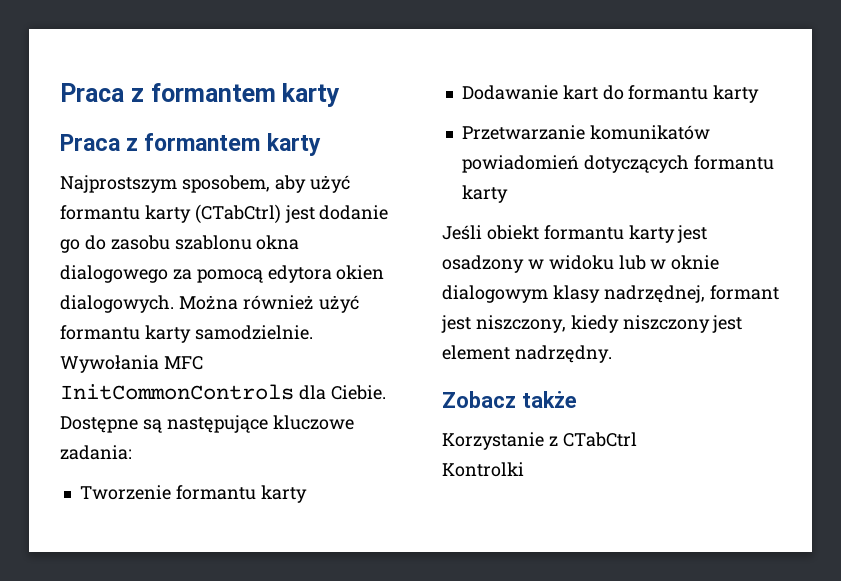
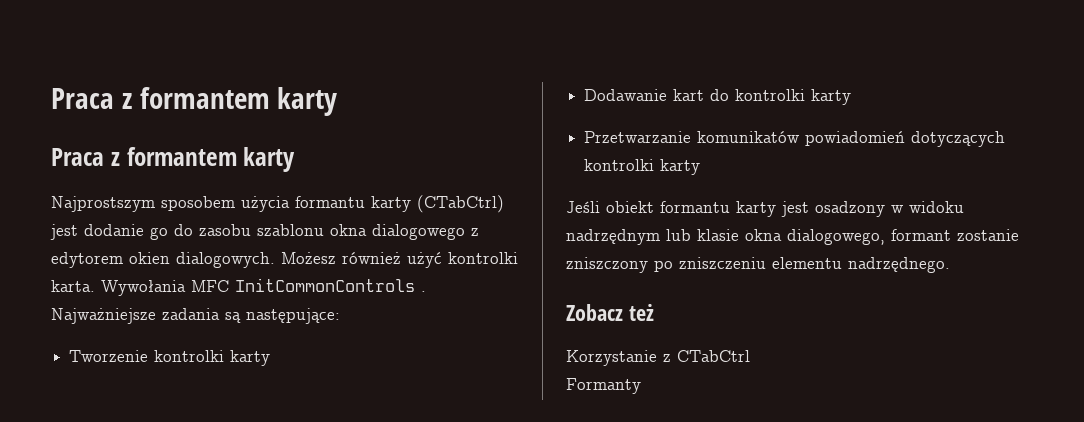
[181,175,351,193] sposobem, aby użyć -> [161,196,290,212] sposobem użycia
[172,265,332,283] za pomocą edytora -> [471,228,479,236] [51,252,123,268] z edytorem
[178,296,238,310] Można -> [281,252,336,264] Możesz
[60,325,313,343] [60,355,203,373] [60,384,386,400] [60,415,354,433] [60,445,132,460] formantu karty samodzielnie. Wywołania MFC InitCommonControls dla Ciebie. Dostępne są następujące kluczowe zadania: -> [448,252,518,264] [51,278,426,296] [51,308,340,324] kontrolki karta. Wywołania MFC InitCommonControls . Najważniejsze zadania są następujące:
[175,485,256,500] formantu -> [154,350,225,362] kontrolki
[628,85,709,100] formantu -> [735,89,806,101] kontrolki
[693,155,774,170] formantu -> [584,159,655,171] kontrolki
[618,255,720,270] [442,285,779,303] [441,315,743,333] [442,345,612,363] lub w oknie dialogowym klasy nadrzędnej, formant jest niszczony, kiedy niszczony jest element nadrzędny. -> [566,229,1019,245] [566,257,950,273] nadrzędnym lub klasie okna dialogowego, formant zostanie zniszczony po zniszczeniu elementu nadrzędnego.
[521,391,577,408] także -> [628,303,654,321] też
[442,462,524,477] Kontrolki -> [566,378,641,394] Formanty

